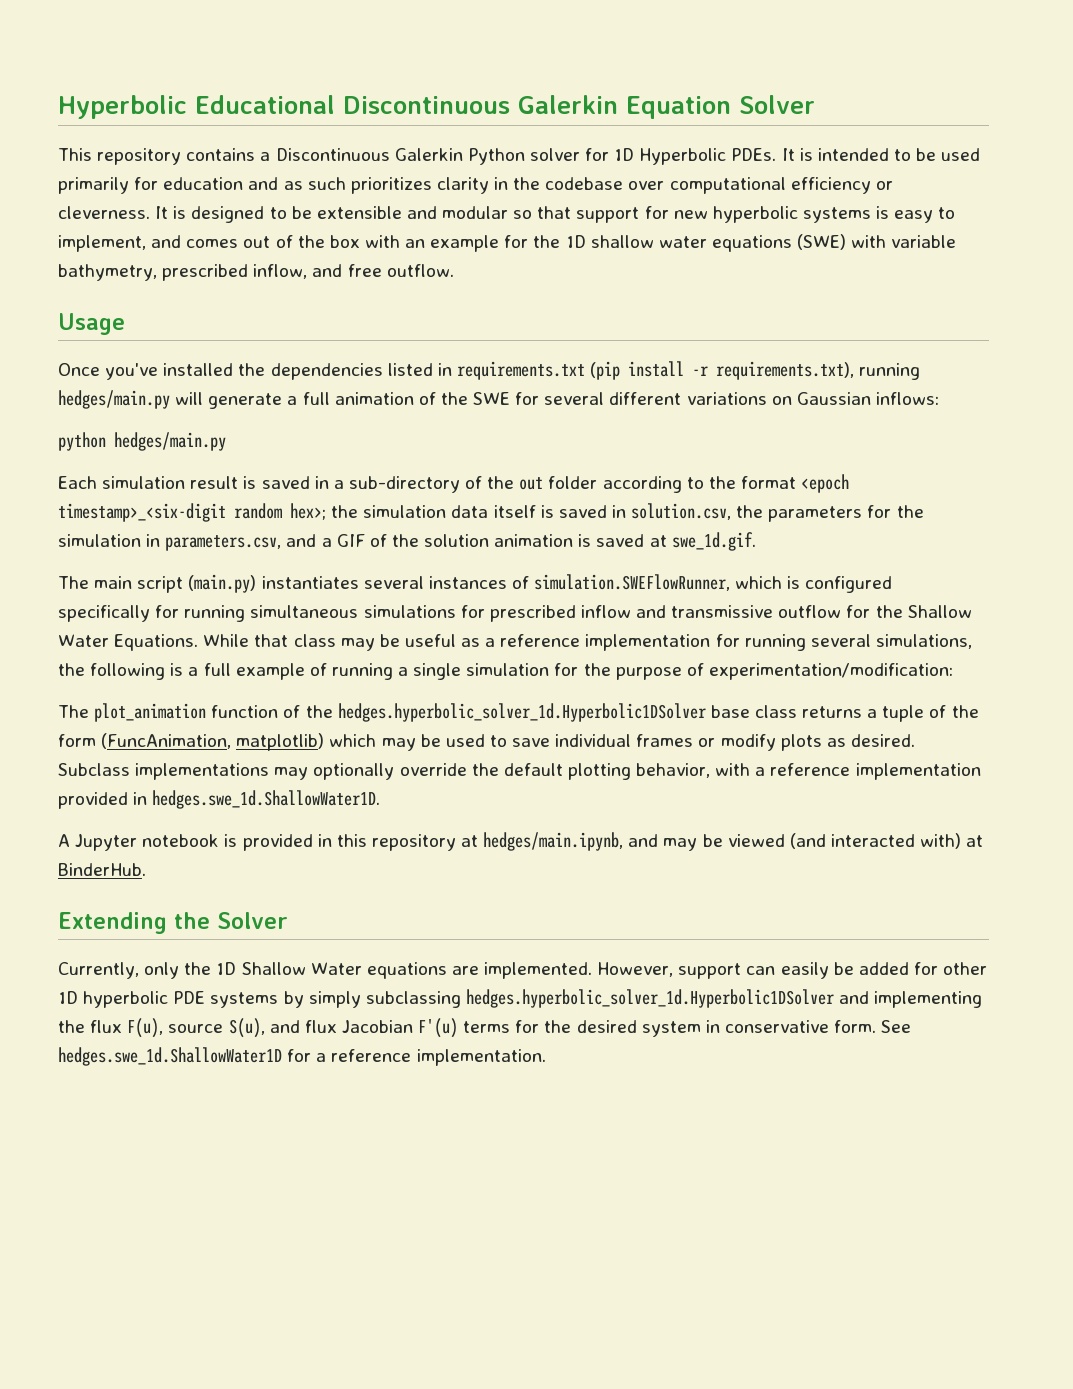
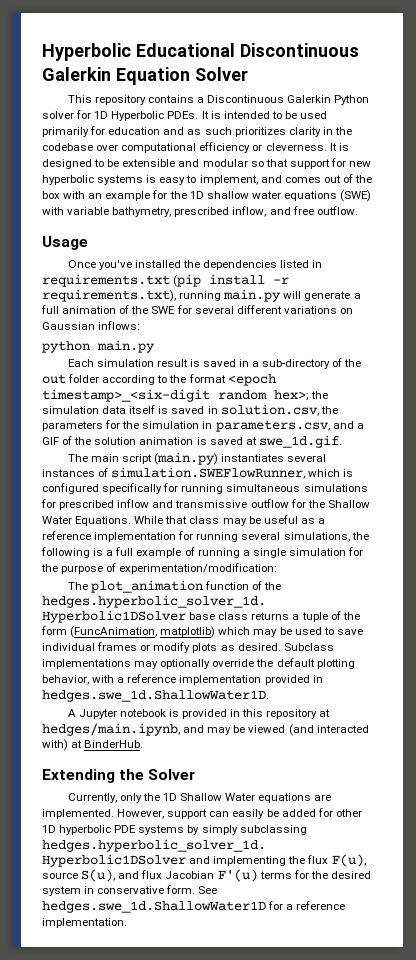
[58,390,170,409] hedges/main.py -> [223,289,282,302] main.py
[114,432,226,451] hedges/main.py -> [97,340,155,353] main.py

